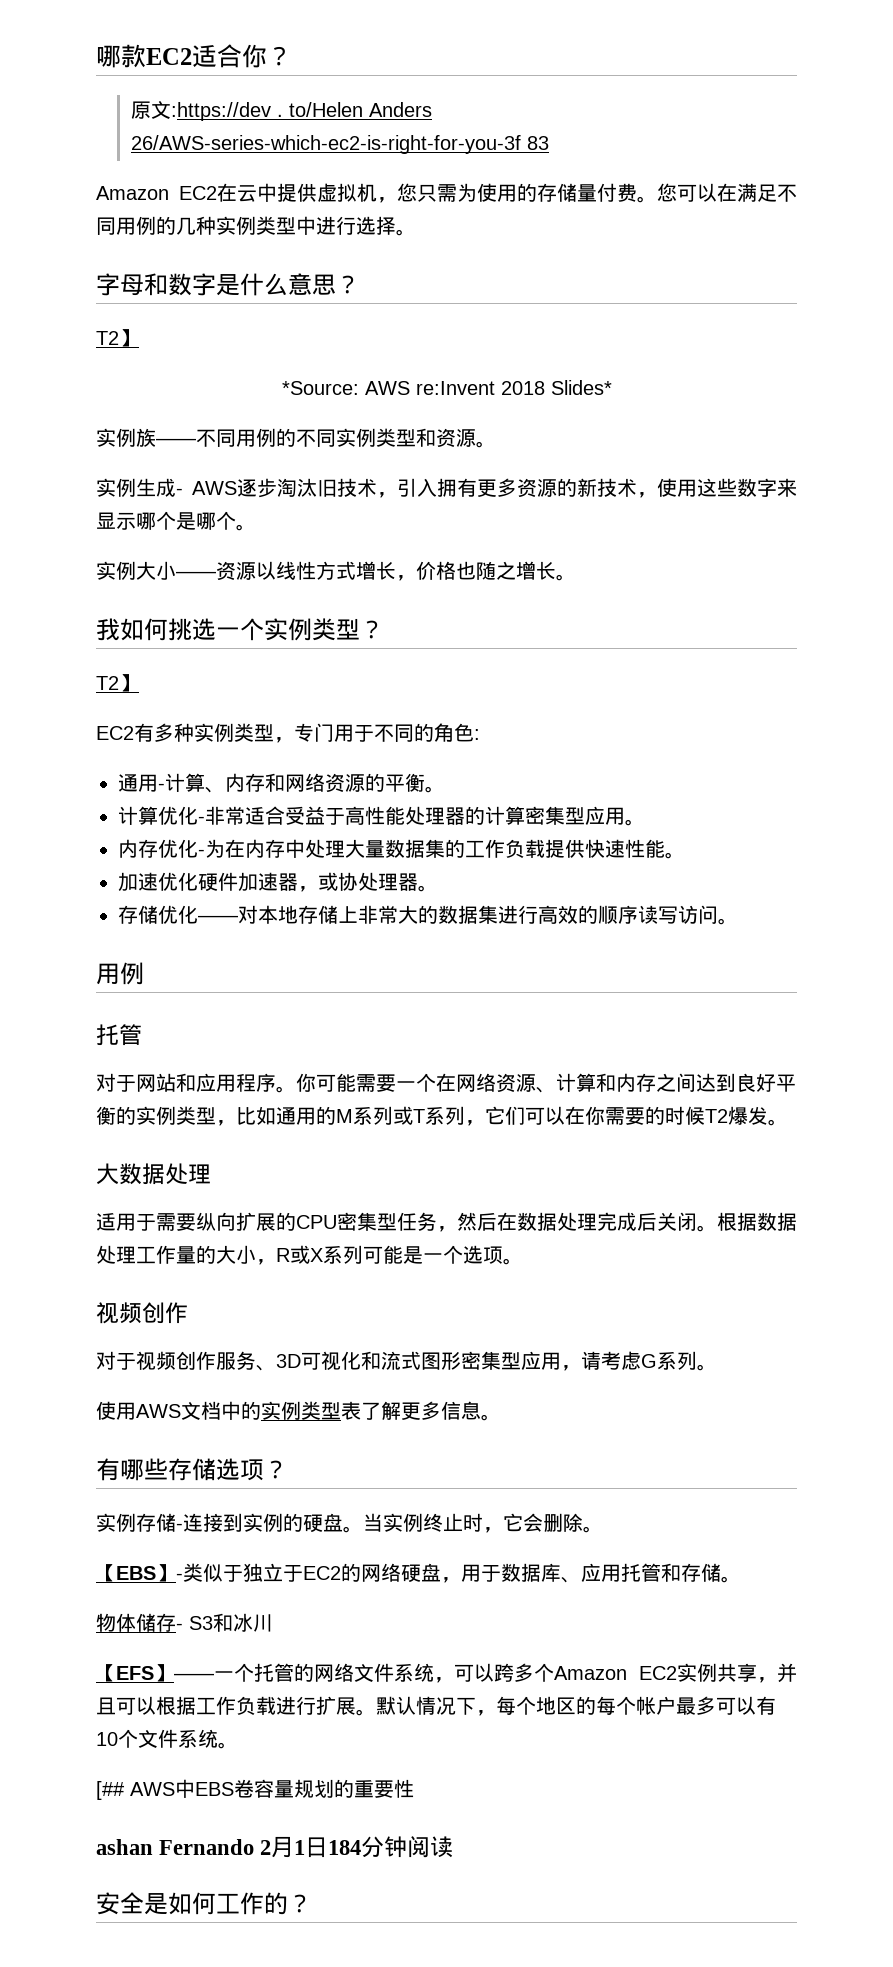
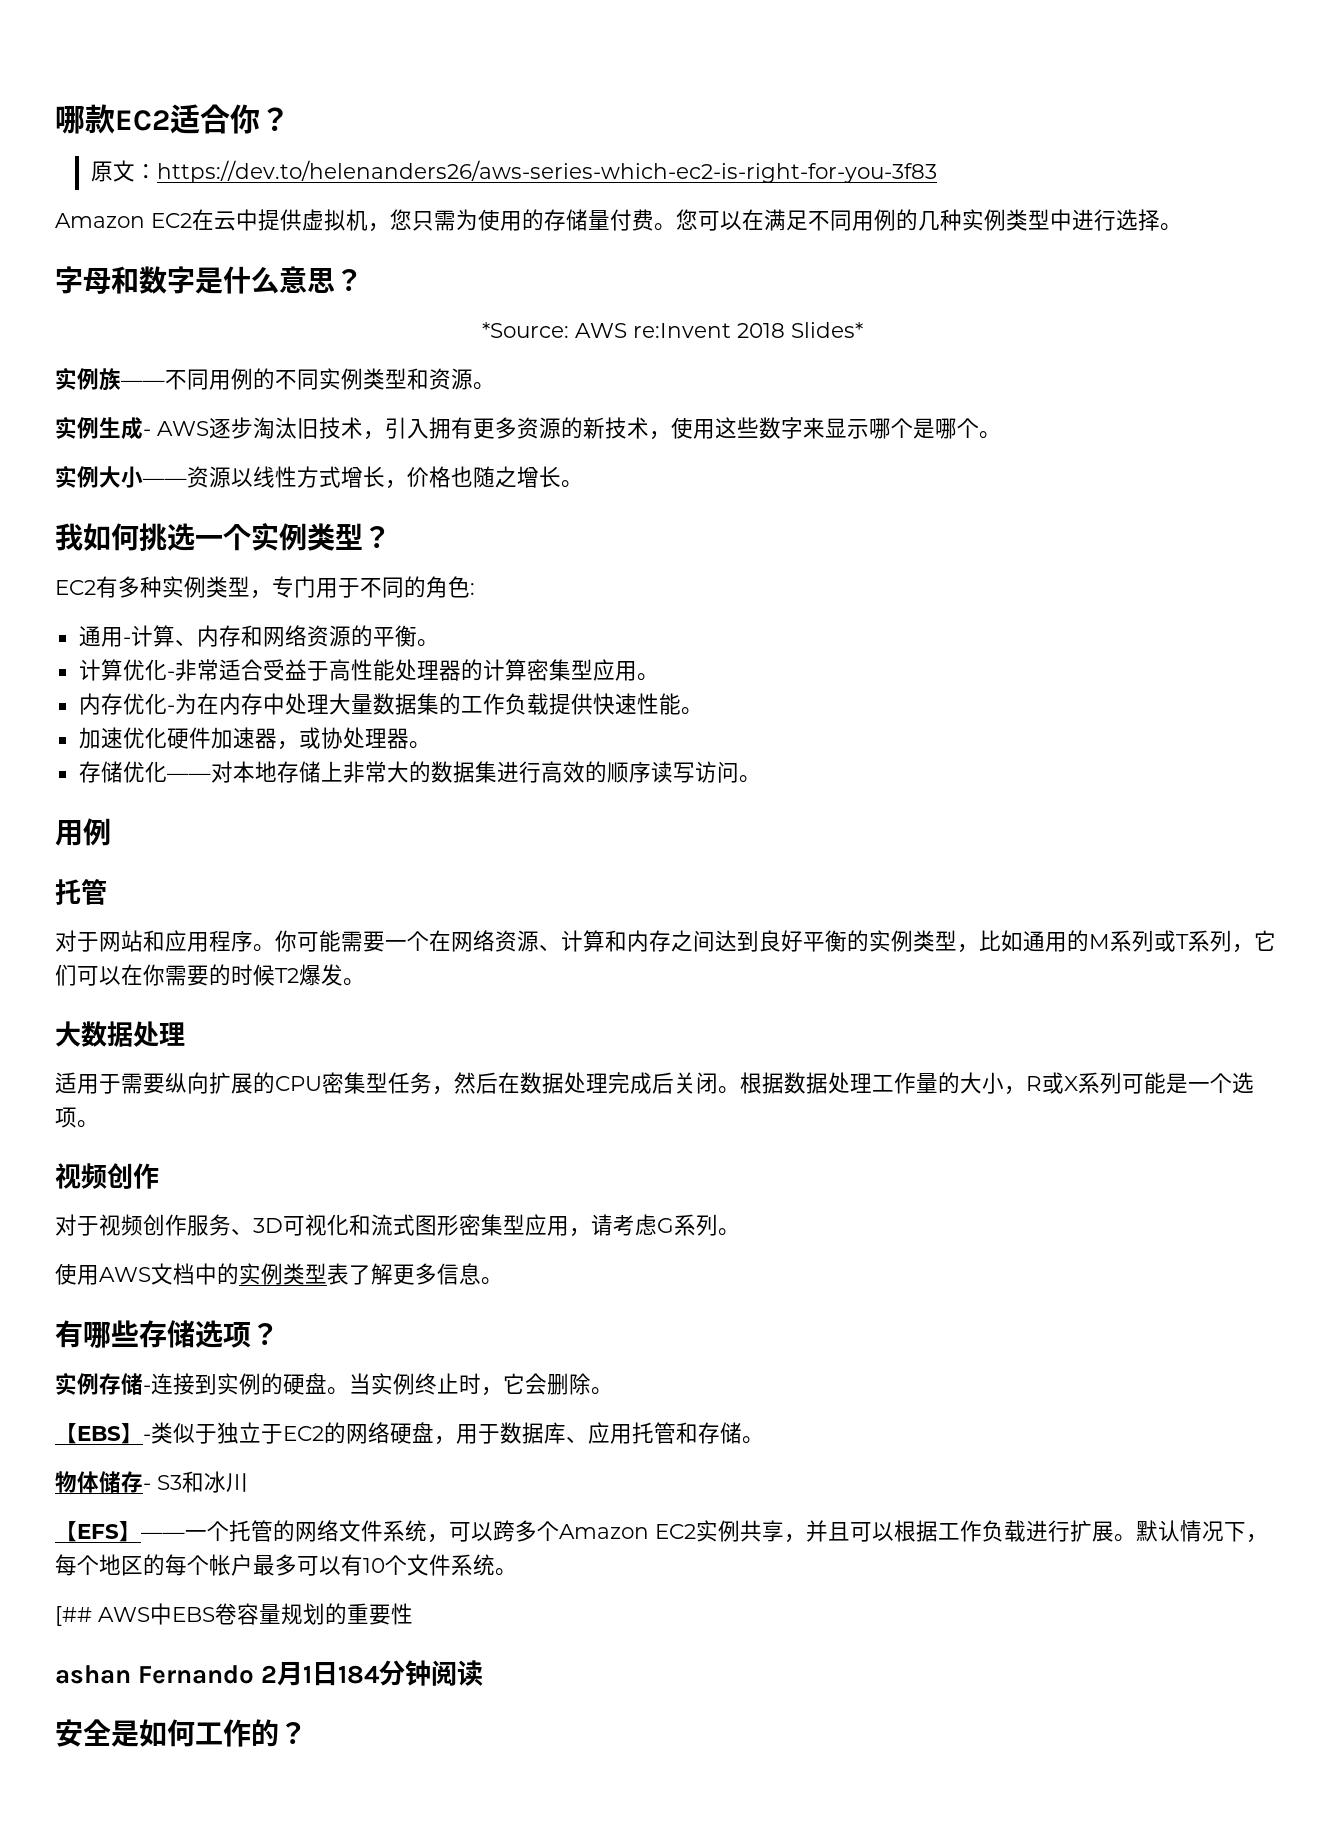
[171,102,433,121] [131,135,550,154] :https://dev . to/Helen Anders 26/AWS-series-which-ec2-is-right-for-you-3f 83 -> [134,160,937,183] ：https://dev.to/helenanders26/aws-series-which-ec2-is-right-for-you-3f83
[96,329,139,347] // T2】 -> (363, 280) none
[96,674,139,692] // T2】 -> (391, 537) none

